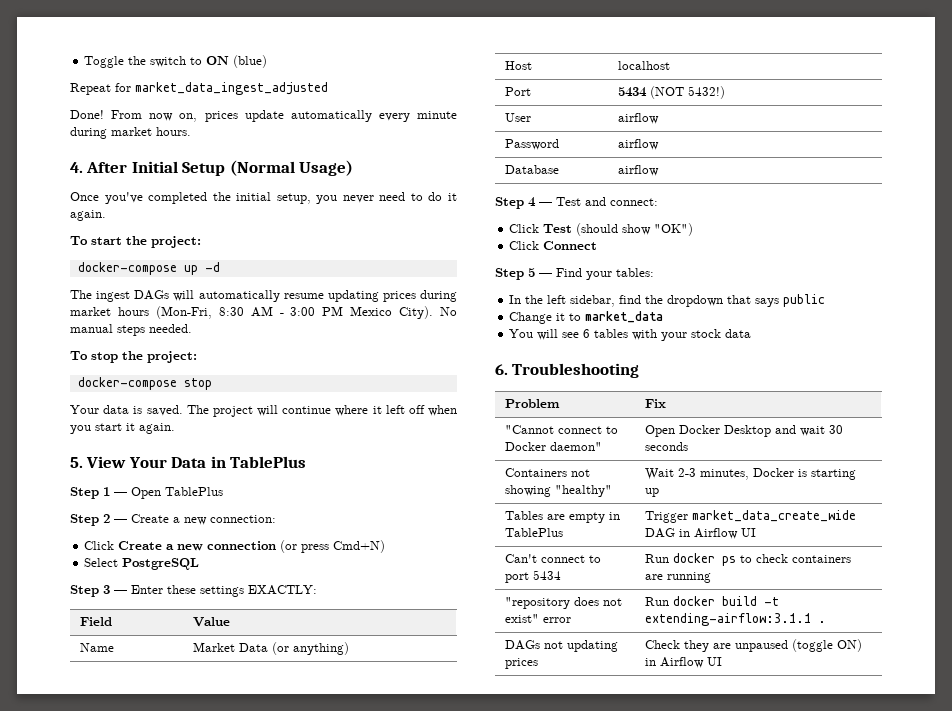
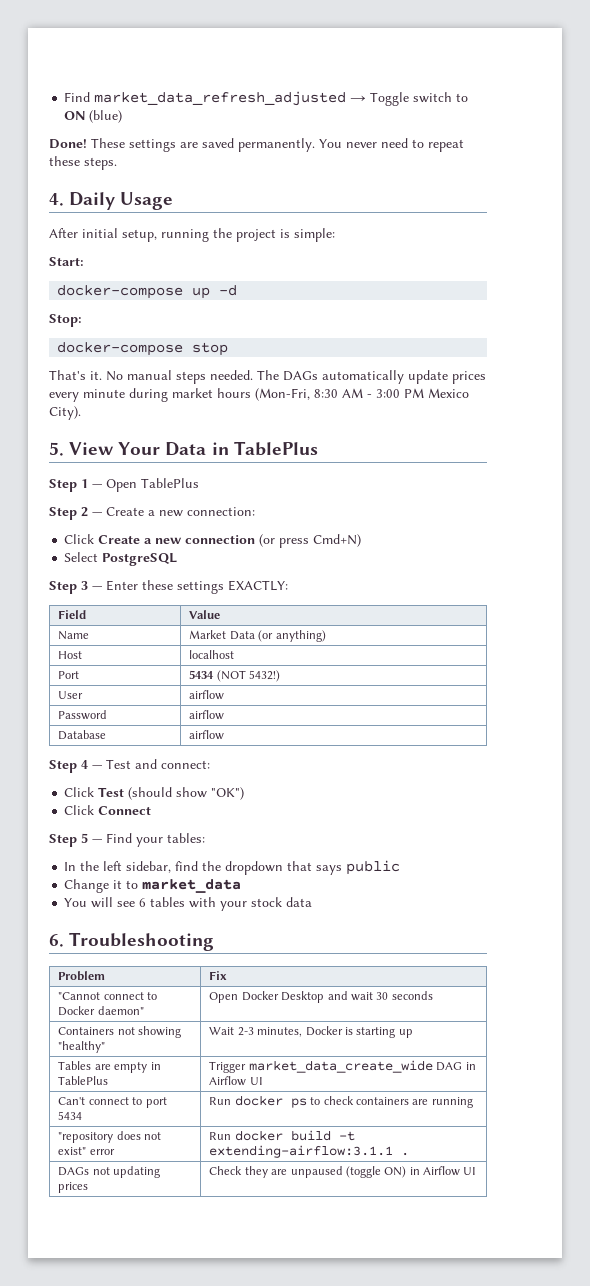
[84,56,147,68] Toggle the -> [64,91,410,106] Find market_data_refresh_adjusted → Toggle
[70,82,328,95] [70,110,457,122] [70,127,191,139] [70,160,354,176] [70,192,458,204] [70,210,106,221] [70,236,201,248] [77,262,220,275] [70,290,416,302] Repeat for market_data_ingest_adjusted // Done! From now on, prices update automatically every minute during market hours. // 4. After Initial Setup (Normal Usage) // Once you've completed the initial setup, you never need to do it again. // To start the project: // docker-compose up -d // The ingest DAGs will automatically resume updating prices -> [49,138,464,152] [49,156,117,170] [49,192,174,210] [49,228,335,242] [49,257,84,266] [57,285,238,299] [49,314,82,327] [57,342,229,356] [49,370,486,384] [49,389,125,402] Done! These settings are saved permanently. You never need to repeat these steps. // 4. Daily Usage // After initial setup, running the project is simple: // Start: // docker-compose up -d // Stop: // docker-compose stop // That's it. No manual steps needed. The DAGs automatically update prices every minute
[440,307,457,316] [70,324,192,336] [70,351,197,363] [77,377,212,390] [70,405,458,417] [70,423,175,434] No manual steps needed. // To stop the project: // docker-compose stop // Your data is saved. The project will continue where it left off when you start it again. -> (81, 413) none

